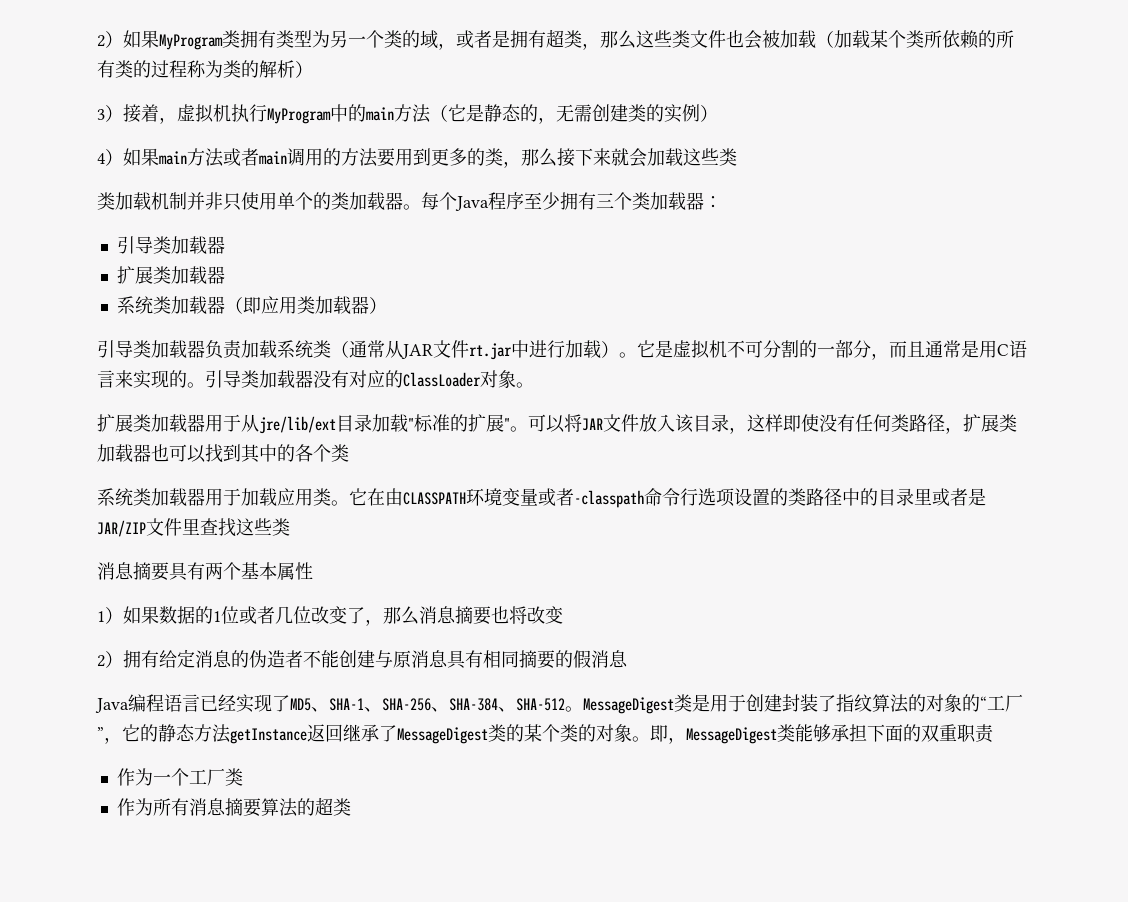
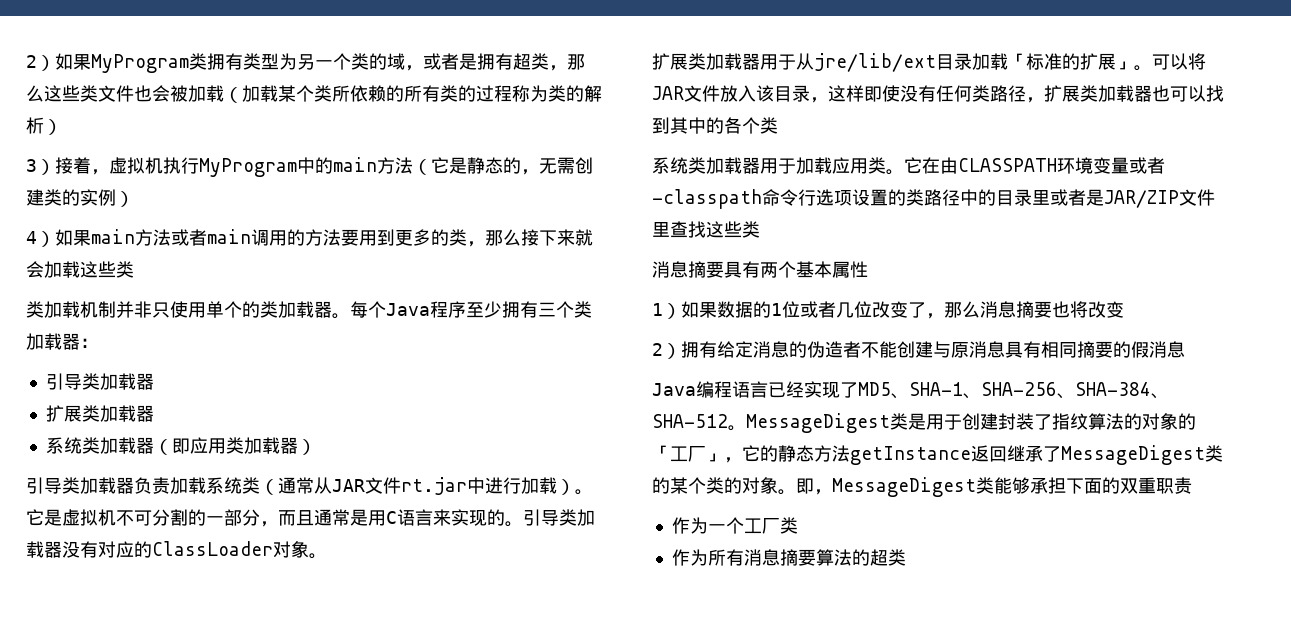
[408,418,414,430] " -> [1008,53,1026,68] 「
[504,418,510,430] " -> [1116,61,1134,70] 」
[980,694,1023,712] [97,727,104,740] “工厂” -> [652,445,724,462] 「工厂」

